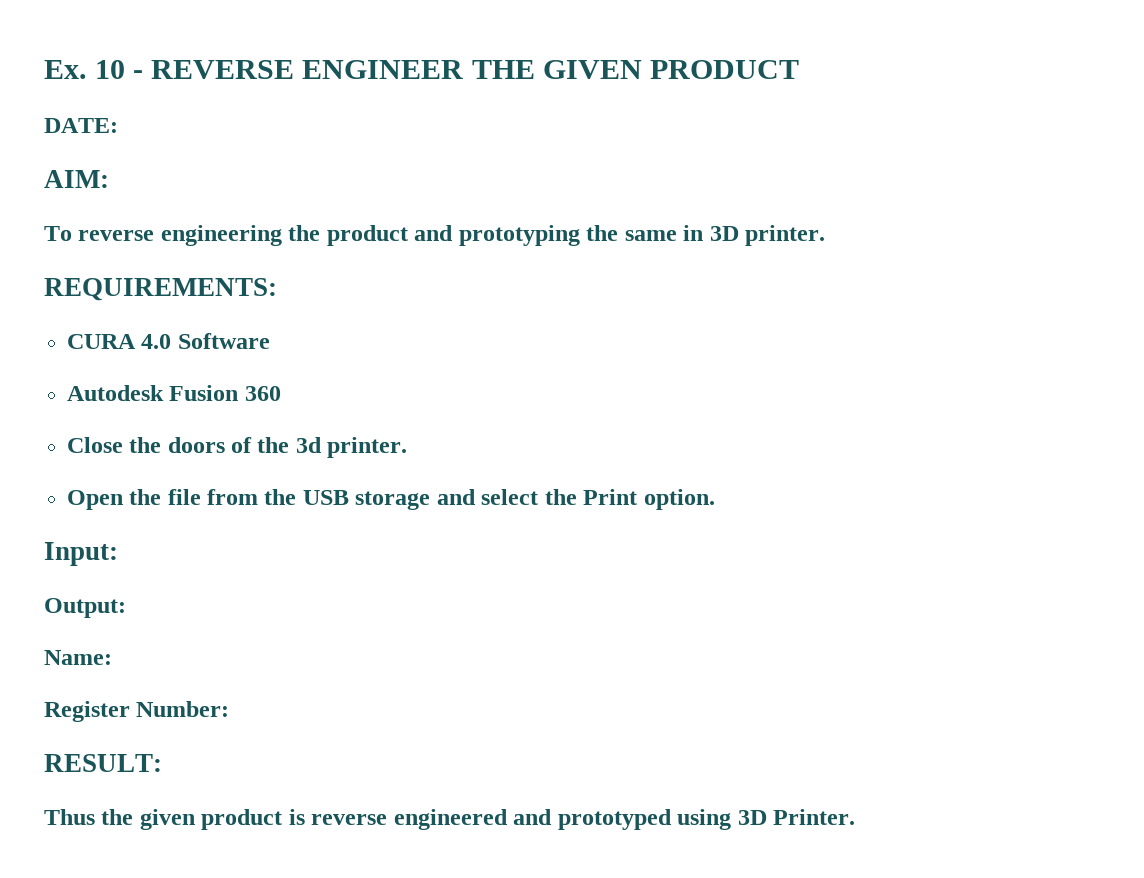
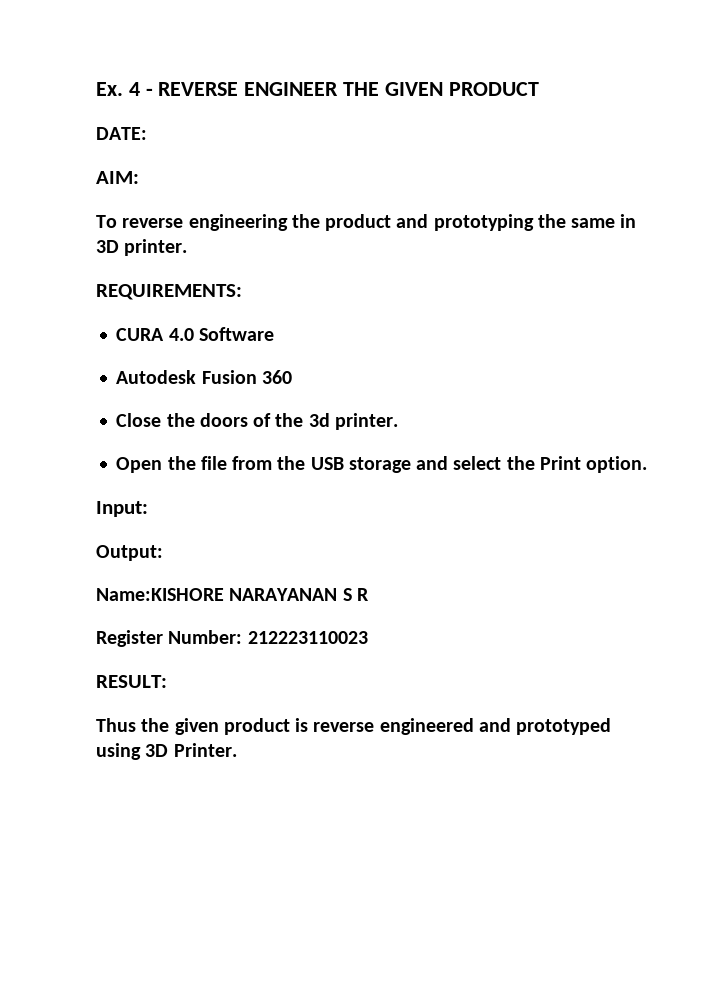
[95,60,126,79] 10 -> [128,82,140,96] 4
[44,650,112,665] Name: -> [96,588,369,601] Name:KISHORE NARAYANAN S R
(230, 709) none -> [247,631,368,644] 212223110023

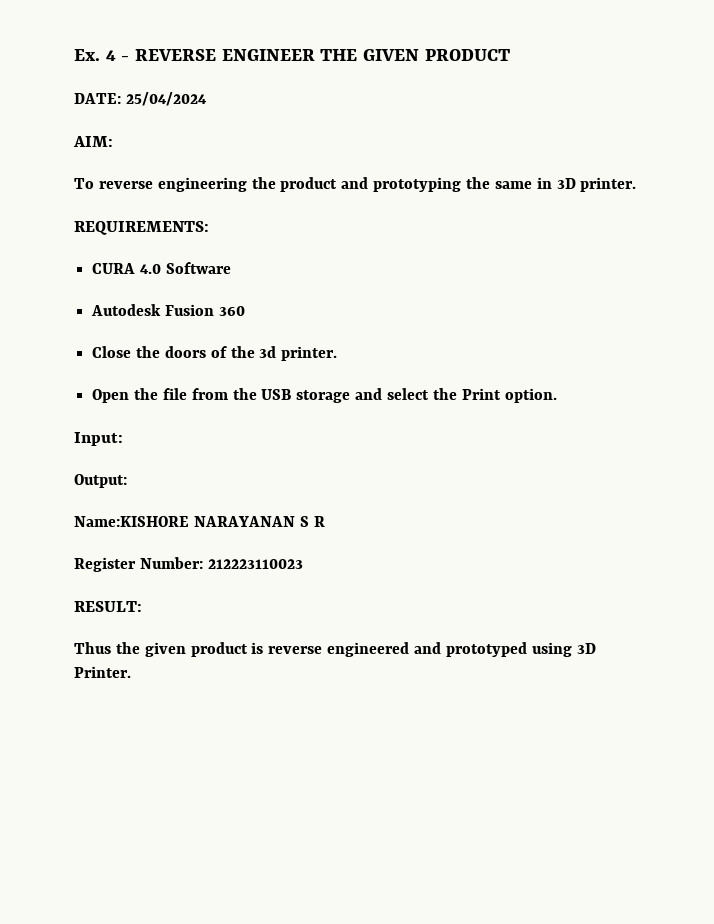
(147, 133) none -> [125,92,207,106] 25/04/2024

